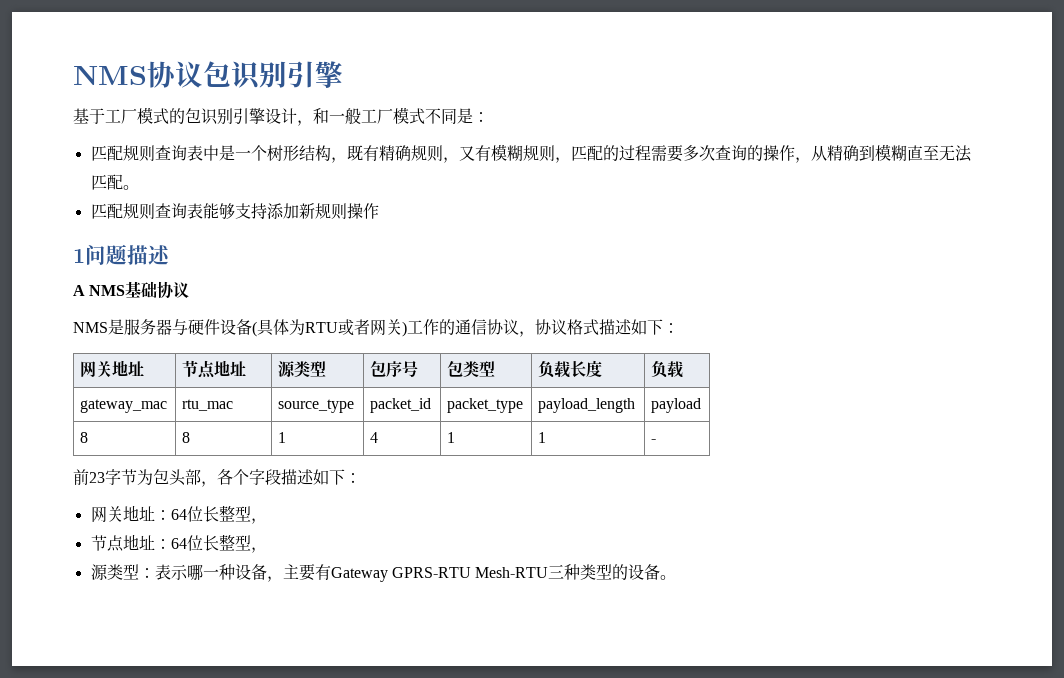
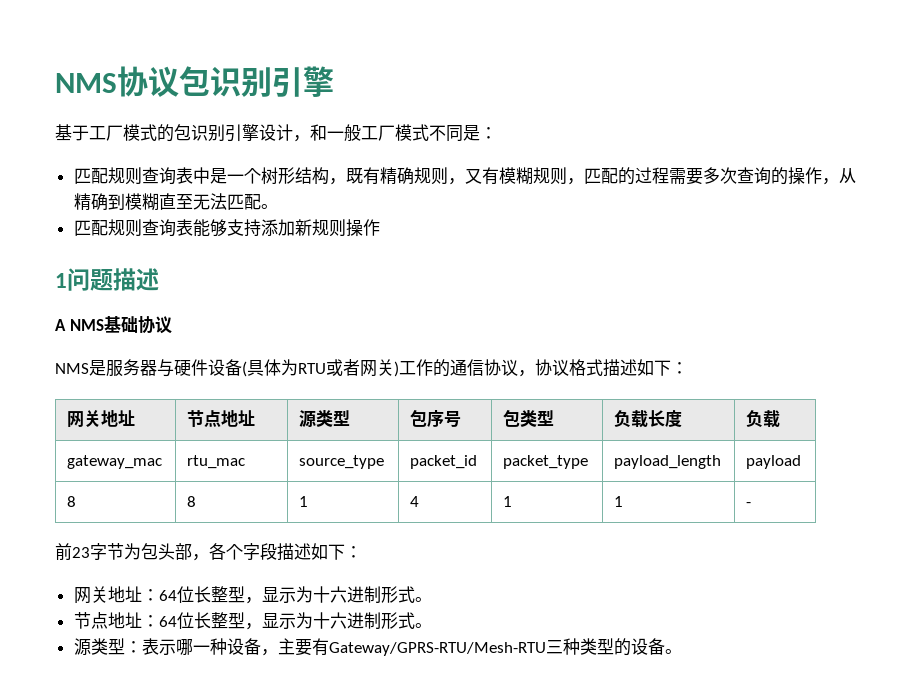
(267, 521) none -> [261,586,432,603] 显示为十六进制形式。
(267, 550) none -> [261,612,432,629] 显示为十六进制形式。
[330,567,549,582] Gateway GPRS-RTU Mesh-RTU -> [328,642,546,656] Gateway/GPRS-RTU/Mesh-RTU

